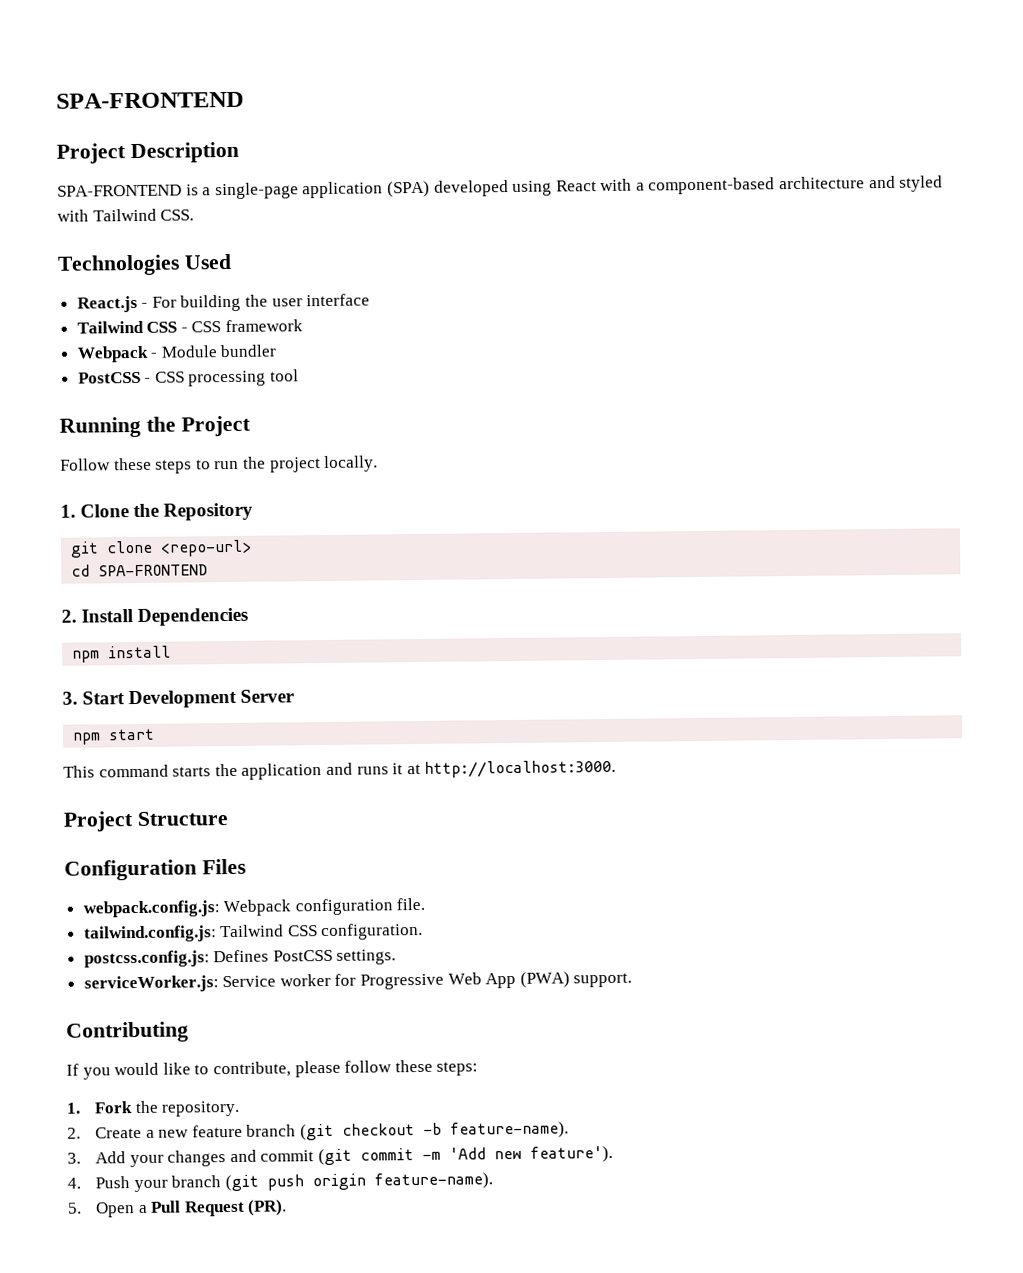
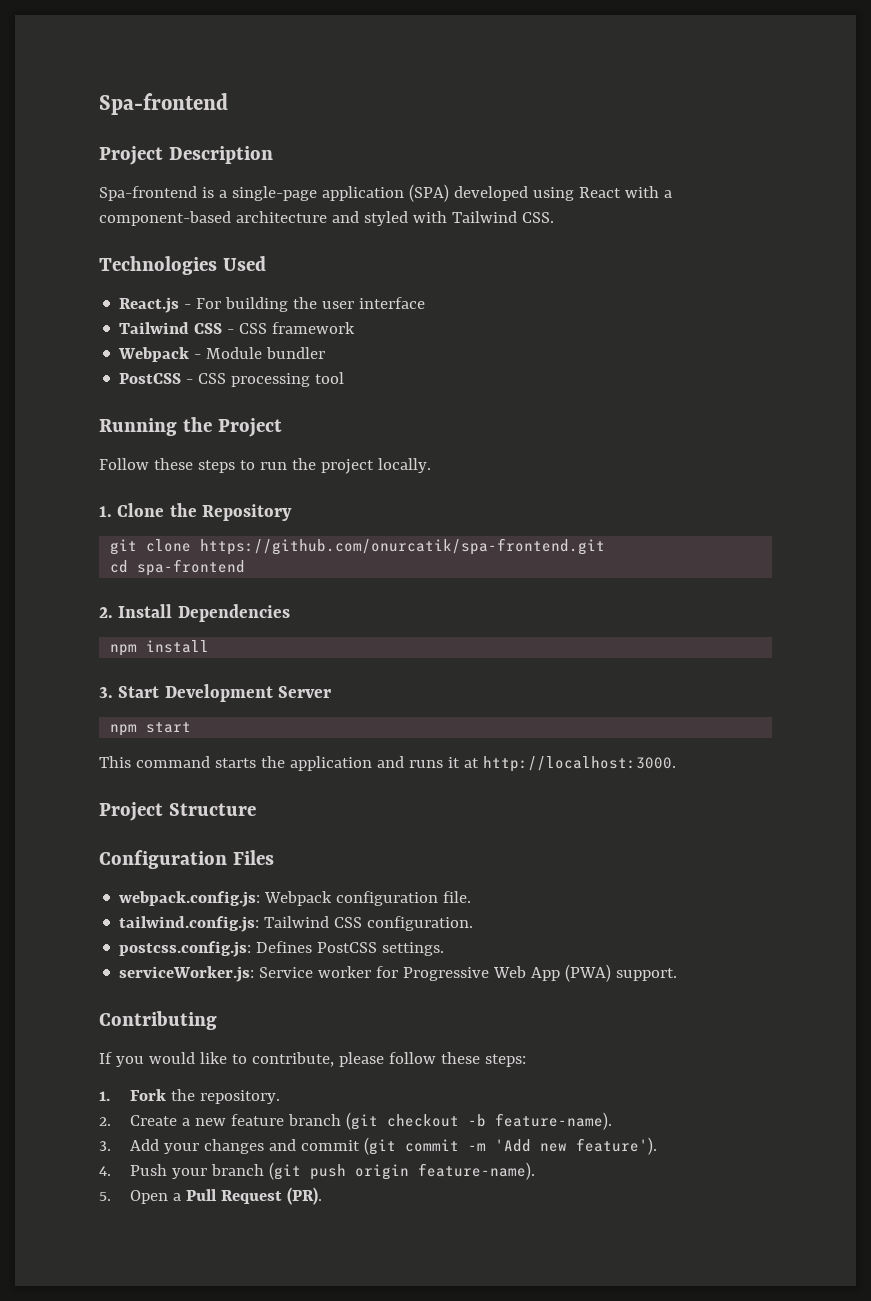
[56,91,244,109] SPA-FRONTEND -> [99,93,228,115] Spa-frontend
[57,184,182,197] SPA-FRONTEND -> [99,186,197,201] Spa-frontend
[160,539,253,557] <repo-url> -> [200,538,606,555] https://github.com/onurcatik/spa-frontend.git
[98,564,209,577] SPA-FRONTEND -> [137,559,246,576] spa-frontend

